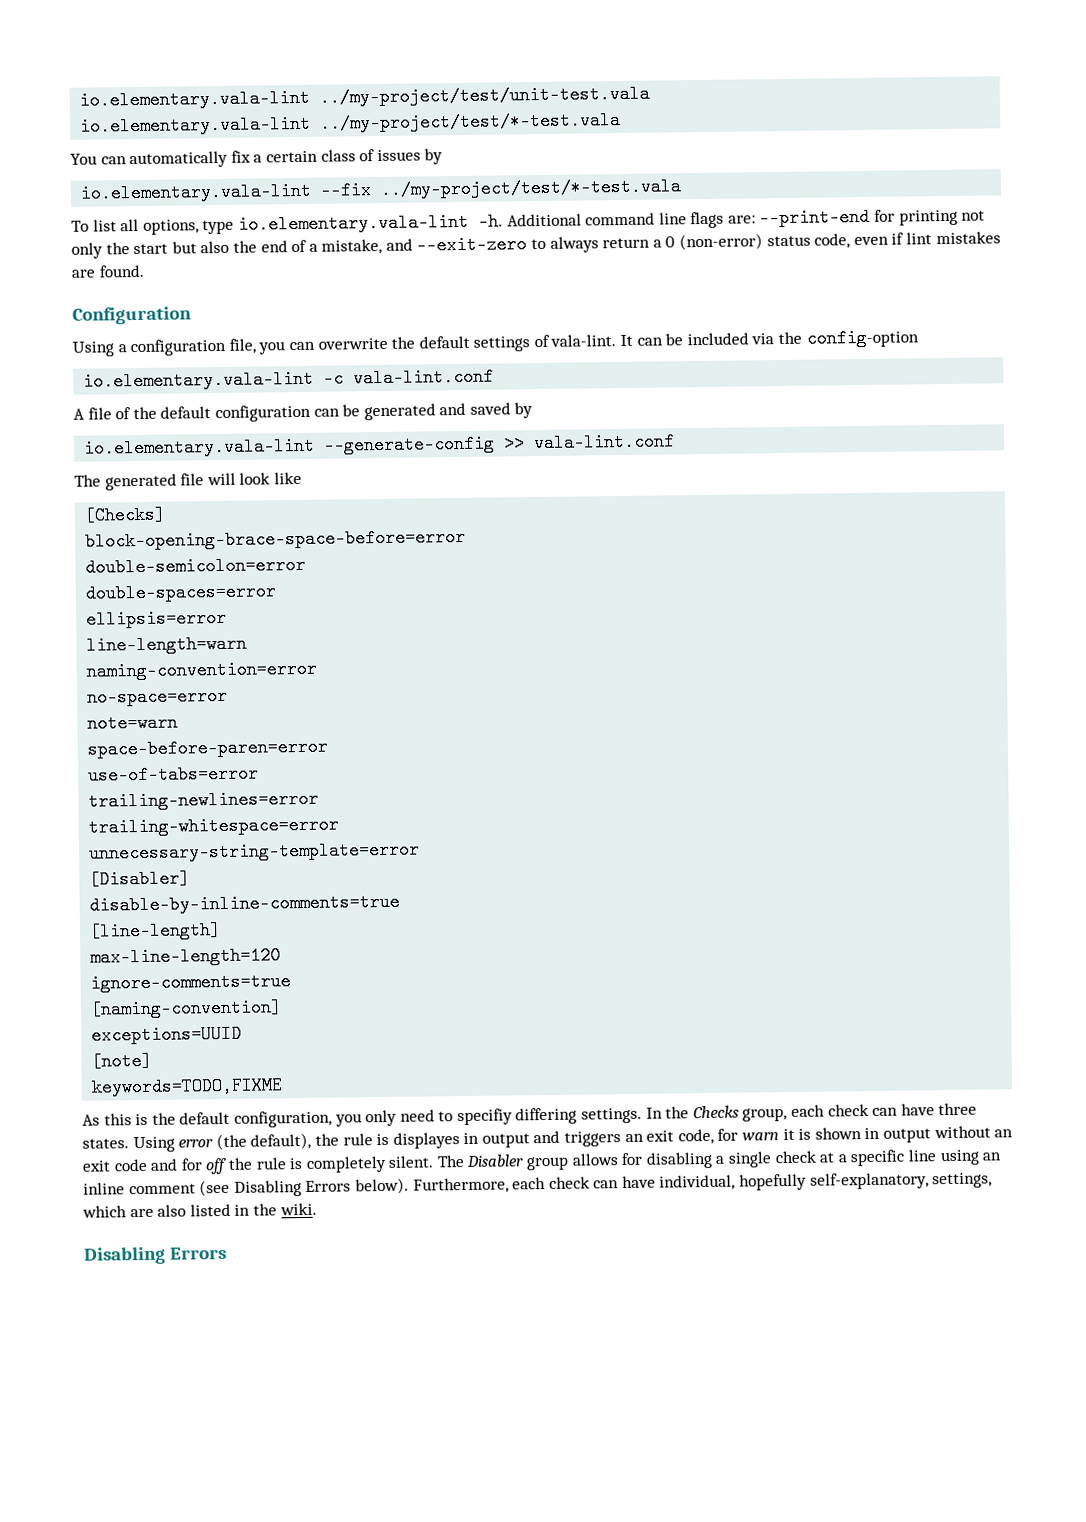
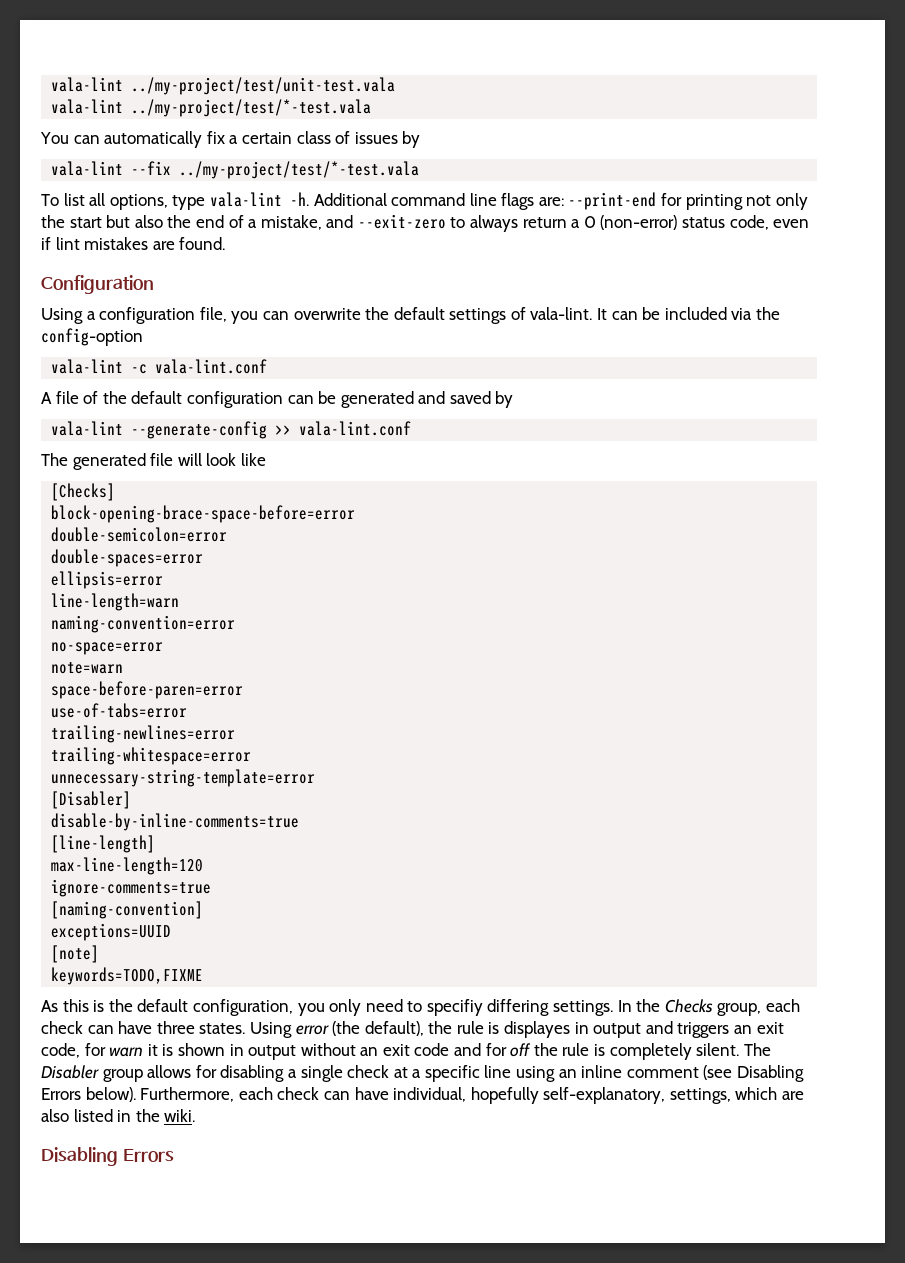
[79,88,311,110] io.elementary.vala-lint -> [51,77,124,92] vala-lint
[79,114,312,136] io.elementary.vala-lint -> [51,99,124,114] vala-lint
[80,181,313,203] io.elementary.vala-lint -> [51,161,124,176] vala-lint
[237,212,469,234] io.elementary.vala-lint -> [209,192,282,207] vala-lint
[83,369,315,391] io.elementary.vala-lint -> [51,359,124,374] vala-lint
[83,436,316,458] io.elementary.vala-lint -> [51,421,124,436] vala-lint

